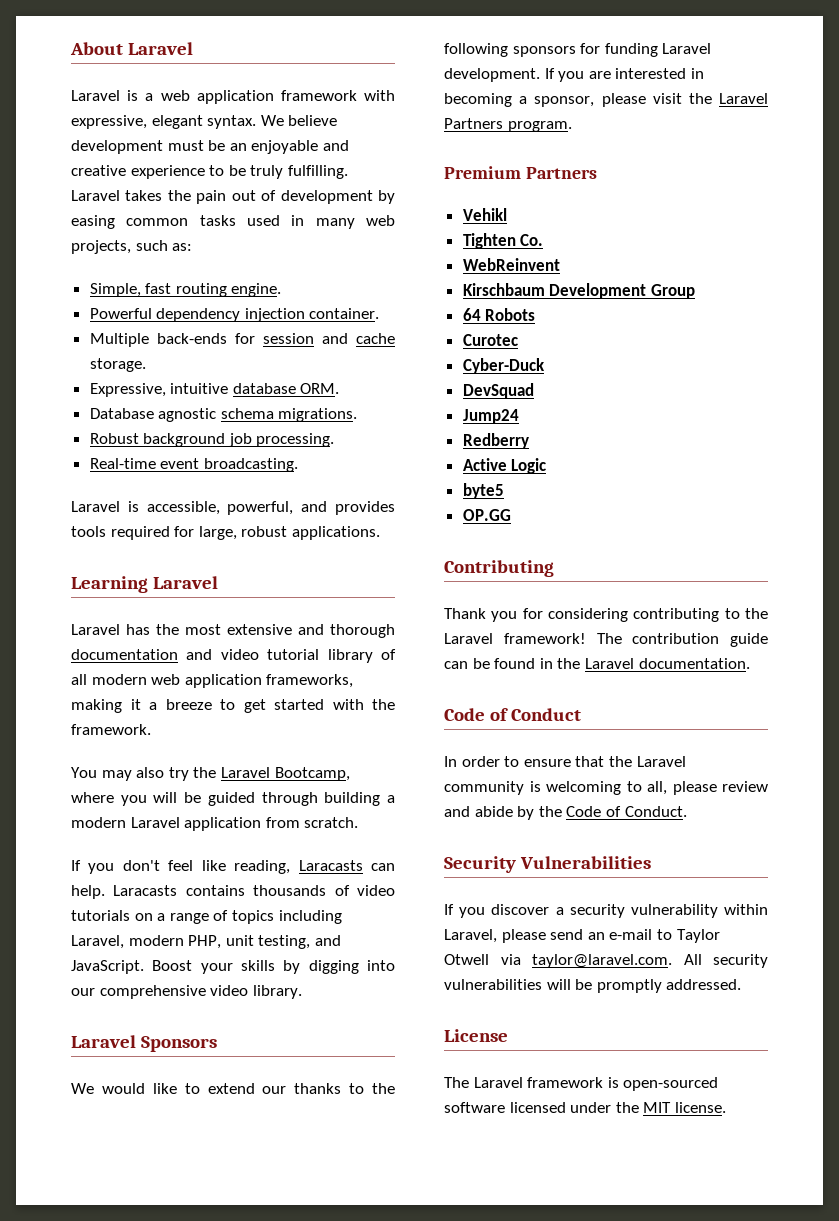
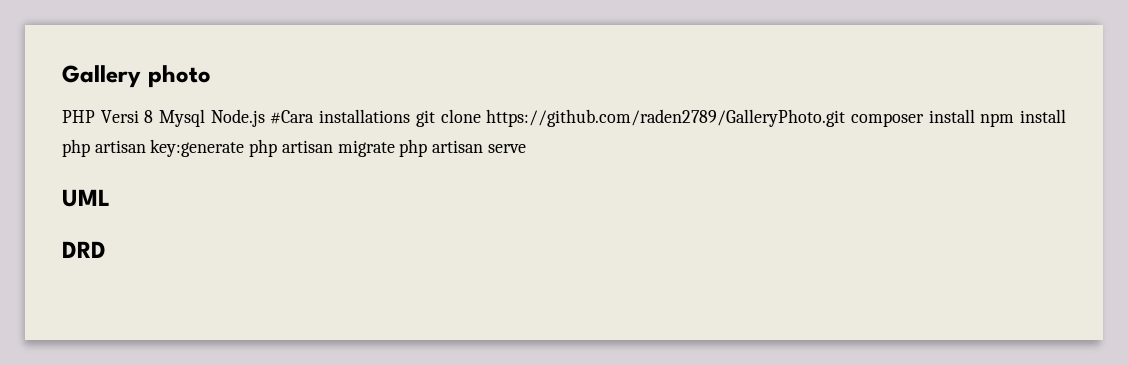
[70,42,194,55] [71,90,395,104] [71,115,338,129] [71,140,349,154] [71,165,348,179] [71,190,395,204] [71,215,395,229] [71,240,193,254] [89,283,282,297] [89,308,380,322] [89,333,395,347] [89,358,146,372] [89,383,340,397] [89,408,358,422] [89,433,335,447] [89,458,298,472] [71,501,396,515] [71,526,380,540] [71,576,219,593] [71,624,395,638] [71,649,396,663] [71,674,354,688] [71,699,395,713] [71,724,151,735] [71,767,350,781] [71,792,396,806] [71,817,359,831] [71,860,395,874] [71,885,395,899] [71,910,342,924] [71,935,341,949] [71,960,395,974] [71,985,302,999] [71,1035,218,1052] [71,1083,395,1094] [444,43,712,57] [444,68,704,82] [444,93,768,107] [444,118,572,132] [444,166,597,179] [462,208,507,221] [462,233,544,249] [462,258,560,271] [462,283,695,299] [462,308,536,321] [462,334,518,346] [462,358,545,374] [462,383,534,399] [462,409,519,424] [462,433,529,449] [462,458,547,474] [462,483,504,499] [462,509,511,521] [444,560,554,577] [444,608,768,622] [444,633,768,647] [444,658,750,669] [444,708,582,721] [444,756,686,767] [444,781,768,795] [444,806,687,820] [444,856,652,873] [444,904,768,918] [444,929,720,943] [444,954,768,968] [444,979,742,993] [444,1029,508,1042] [444,1077,719,1091] [444,1102,726,1113] About Laravel // Laravel is a web application framework with expressive, elegant syntax. We believe development must be an enjoyable and creative experience to be truly fulfilling. Laravel takes the pain out of development by easing common tasks used in many web projects, such as: // Simple, fast routing engine. // Powerful dependency injection container. // Multiple back-ends for session and cache storage. // Expressive, intuitive database ORM. // Database agnostic schema migrations. // Robust background job processing. // Real-time event broadcasting. // Laravel is accessible, powerful, and provides tools required for large, robust applications. // Learning Laravel // Laravel has the most extensive and thorough documentation and video tutorial library of all modern web application frameworks, making it a breeze to get started with the framework. // You may also try the Laravel Bootcamp, where you will be guided through building a modern Laravel application from scratch. // If you don't feel like reading, Laracasts can help. Laracasts contains thousands of video tutorials on a range of topics including Laravel, modern PHP, unit testing, and JavaScript. Boost your skills by digging into our comprehensive video library. // Laravel Sponsors // We would like to extend our thanks to the following sponsors for funding Laravel development. If you are interested in becoming a sponsor, please visit the Laravel Partners program. // Premium Partners // Vehikl // Tighten Co. // WebReinvent // Kirschbaum Development Group // 64 Robots // Curotec // Cyber-Duck // DevSquad // Jump24 // Redberry // Active Logic // byte5 // OP.GG // Contributing // Thank you for considering contributing to the Laravel framework! The contribution guide can be found in the Laravel documentation. // Code of Conduct // In order to ensure that the Laravel community is welcoming to all, please review and abide by the Code of Conduct. // Security Vulnerabilities // If you discover a security vulnerability within Laravel, please send an e-mail to Taylor Otwell via taylor@laravel.com. All security vulnerabilities will be promptly addressed. // License // The Laravel framework is open-sourced software licensed under the MIT license. -> [62,65,211,88] [62,109,1066,127] [62,139,526,157] [62,189,110,207] [62,241,106,258] Gallery photo // PHP Versi 8 Mysql Node.js #Cara installations git clone https://github.com/raden2789/GalleryPhoto.git composer install npm install php artisan key:generate php artisan migrate php artisan serve // UML // DRD

